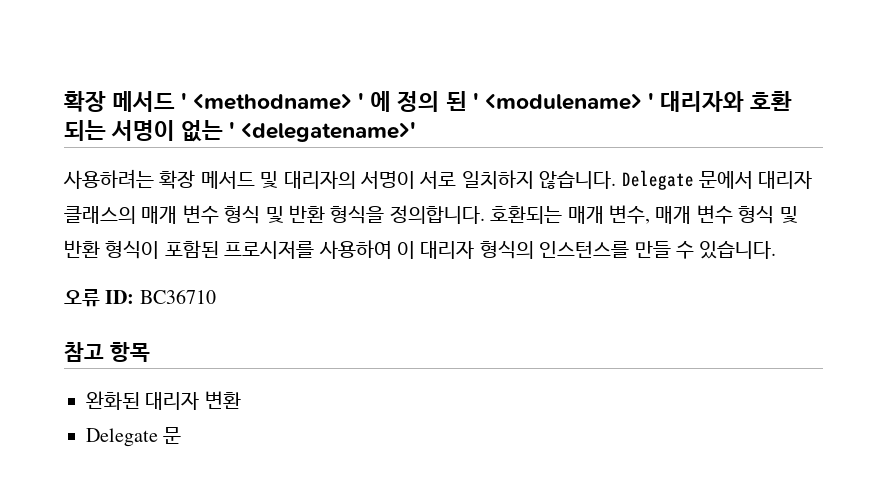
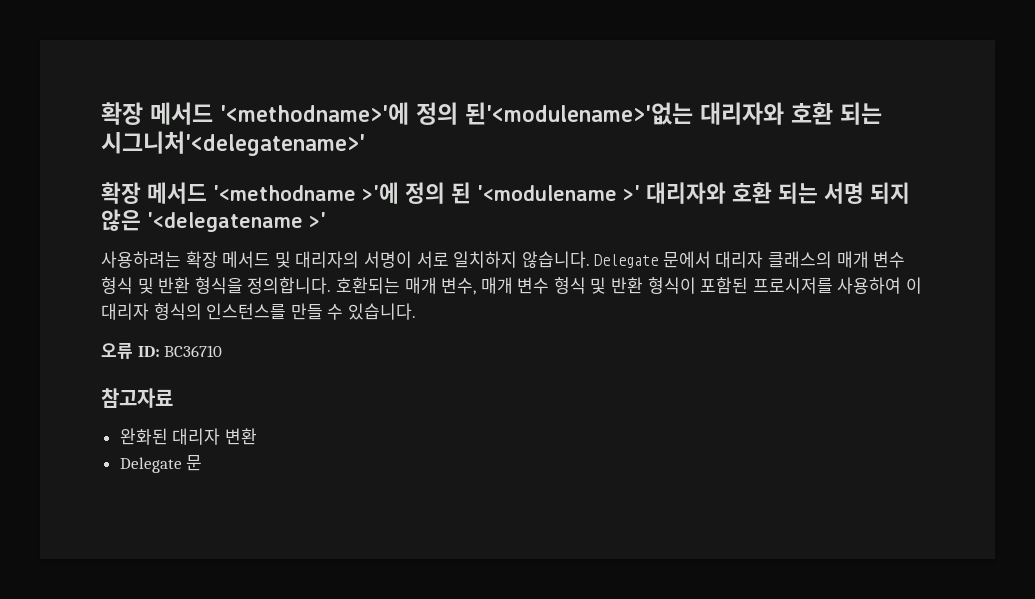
[64,91,792,112] [64,120,417,142] 확장 메서드 ' <methodname> ' 에 정의 된 ' <modulename> ' 대리자와 호환 되는 서명이 없는 ' <delegatename>' -> [101,102,882,125] [101,131,365,156] [101,182,910,204] [101,209,326,232] 확장 메서드 '<methodname>'에 정의 된'<modulename>'없는 대리자와 호환 되는 시그니처'<delegatename>' // 확장 메서드 '<methodname >'에 정의 된 '<modulename >' 대리자와 호환 되는 서명 되지 않은 '<delegatename >'
[64,342,150,362] 참고 항목 -> [101,388,173,408] 참고자료

